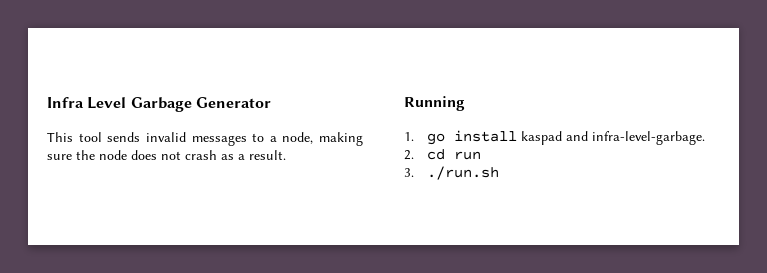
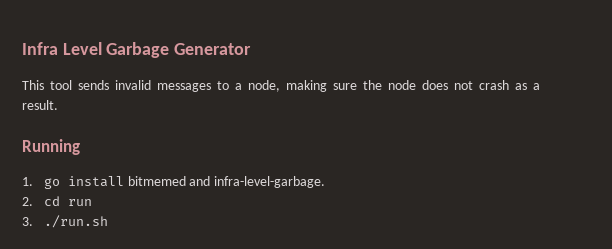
[521,131,563,145] kaspad -> [127,176,186,186] bitmemed

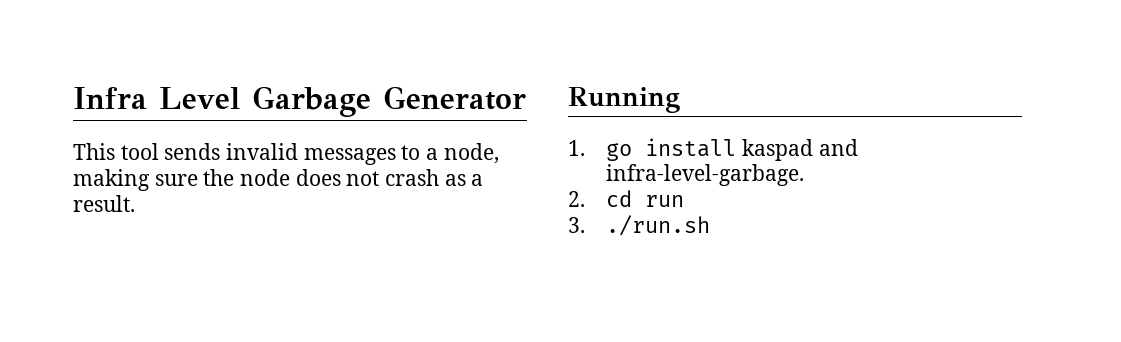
[127,176,186,186] bitmemed -> [741,139,813,161] kaspad

